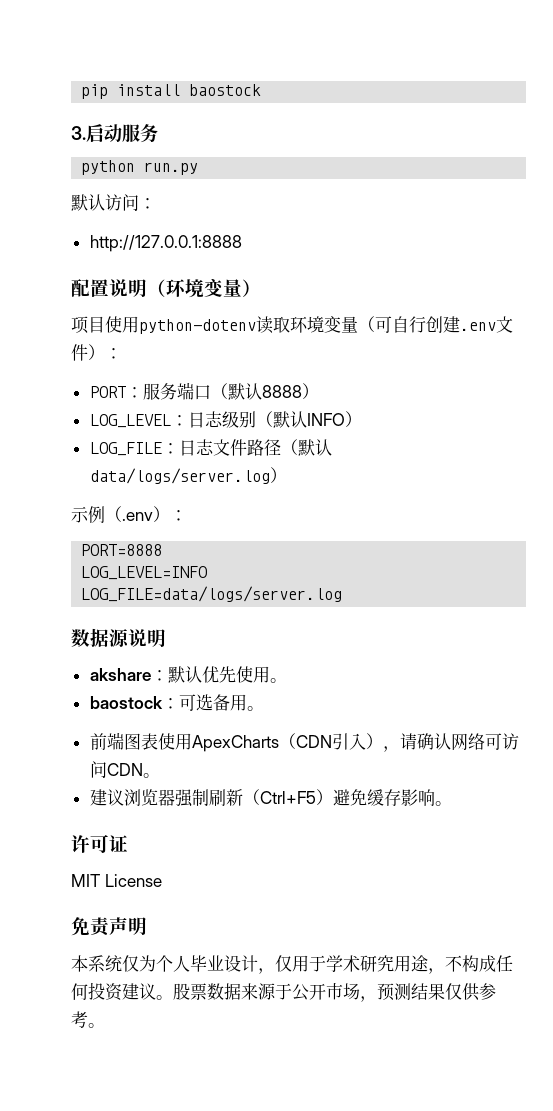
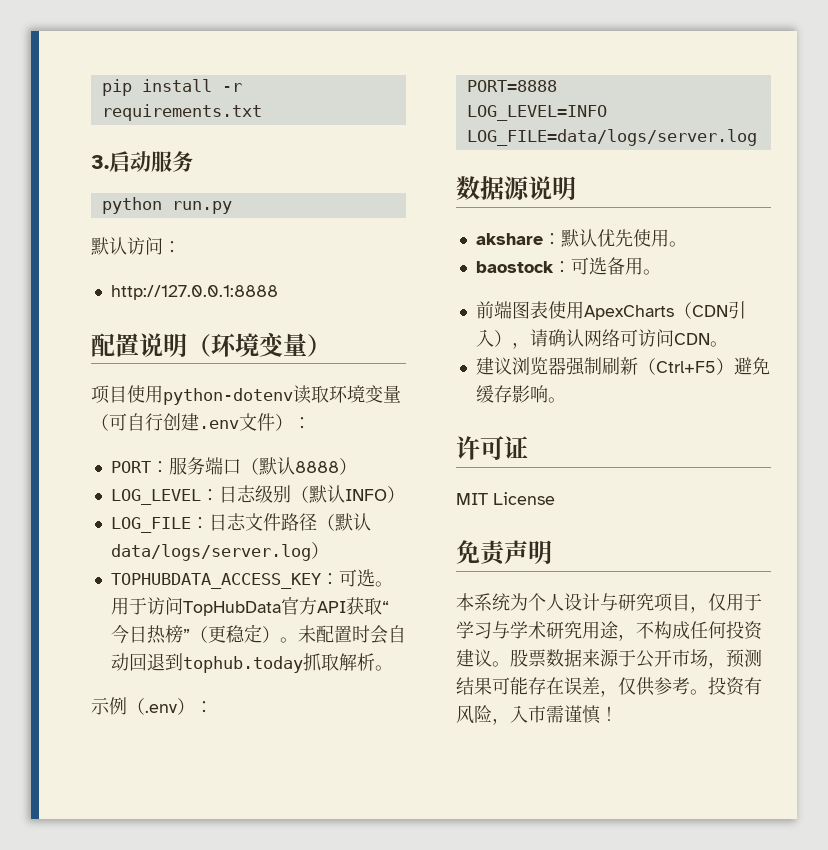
[189,84,262,96] baostock -> [221,83,242,92] [101,104,262,121] -r requirements.txt
(287, 475) none -> [110,569,393,589] [110,597,389,616] [110,624,406,644] [110,653,393,673] // TOPHUBDATA_ACCESS_KEY：可选。用于访问TopHubData官方API获取“今日热榜”（更稳定）。未配置时会自动回退到tophub.today抓取解析。
[122,955,258,972] 仅为个人毕业设计 -> [510,593,690,612] 为个人设计与研究项目
(343, 963) none -> [474,621,528,639] 习与学
[445,983,496,1001] [71,1011,105,1028] 仅供参考。 -> [492,677,762,697] [456,705,618,725] 可能存在误差，仅供参考。投资有风险，入市需谨慎！

